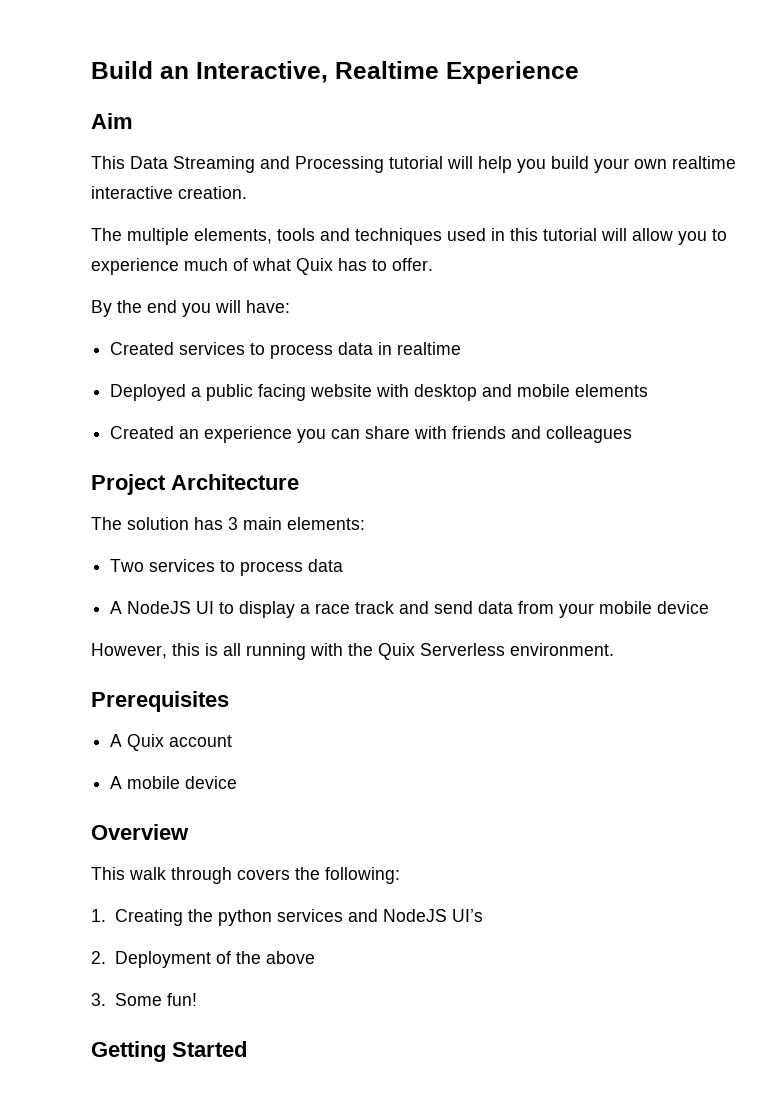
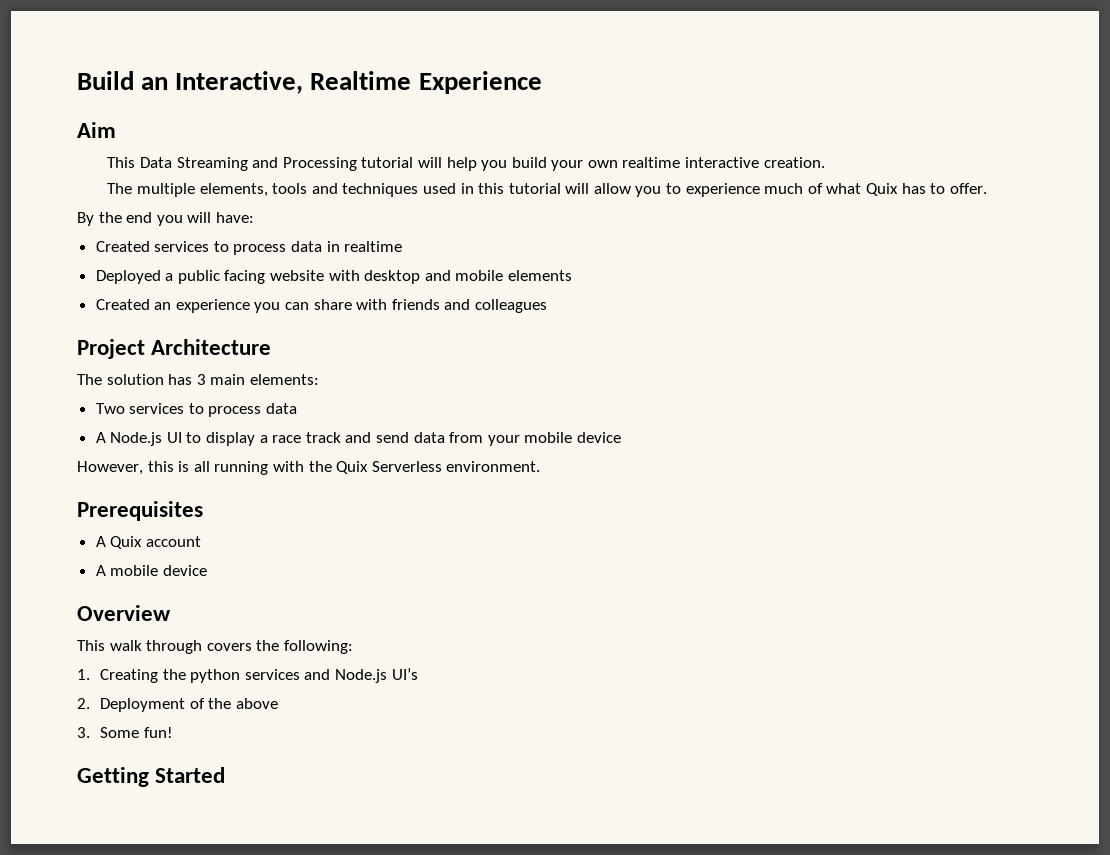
[127,601,192,614] NodeJS -> [110,432,163,446] Node.js
[382,909,447,922] NodeJS -> [334,669,387,683] Node.js

